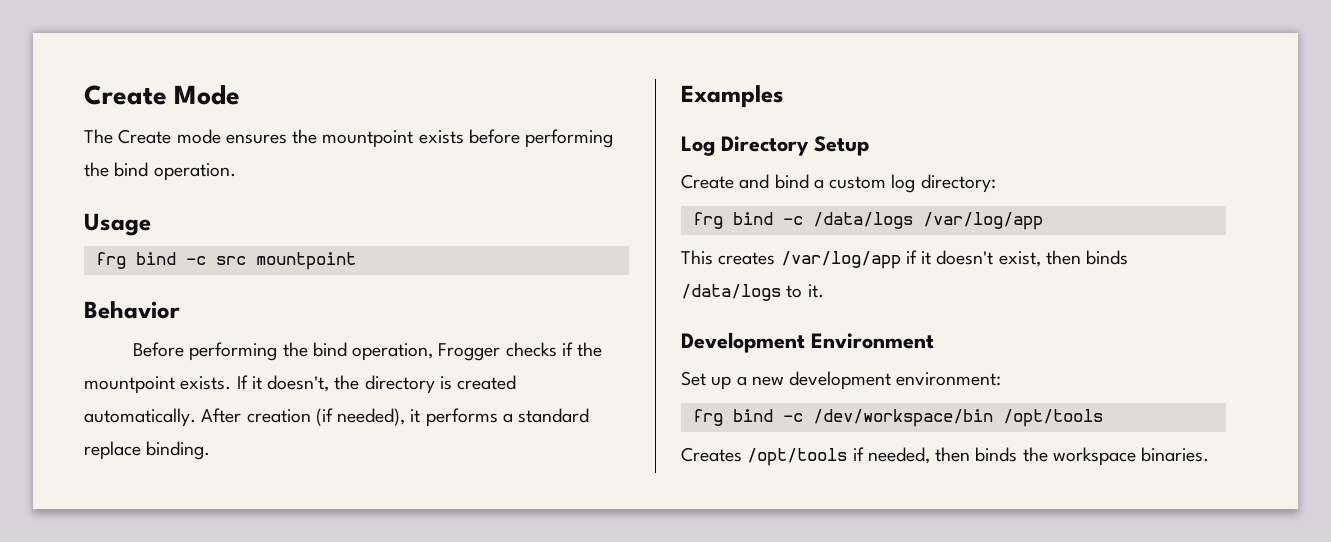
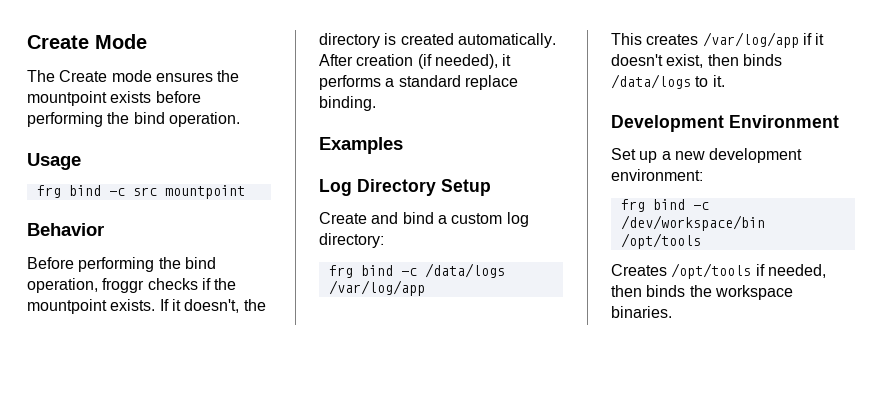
[438,343,501,361] Frogger -> [102,278,145,293] froggr

